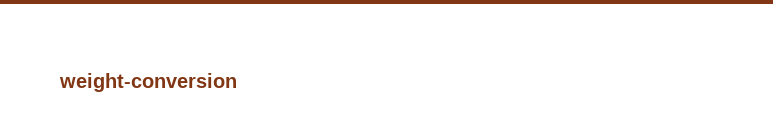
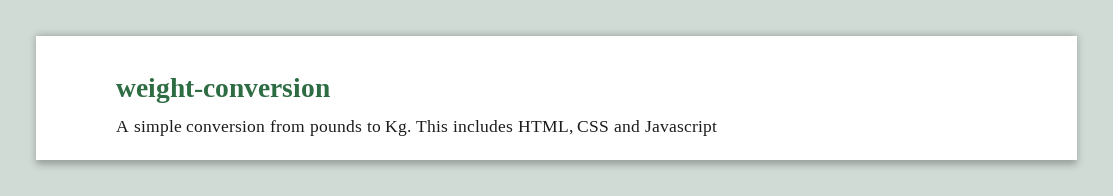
(237, 82) none -> [116,120,717,136] // A simple conversion from pounds to Kg. This includes HTML, CSS and Javascript

